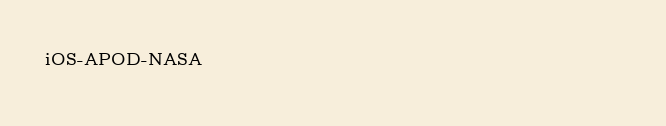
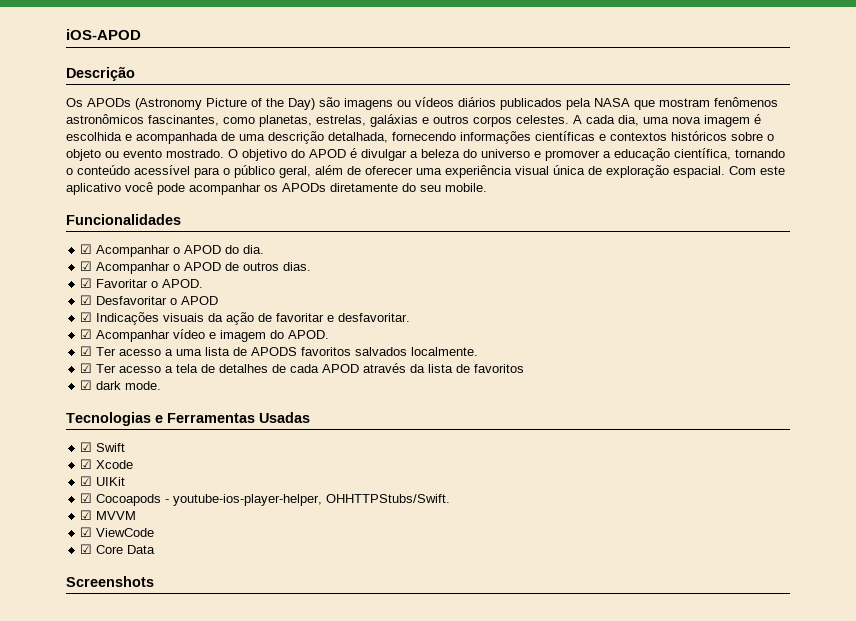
[45,53,202,65] iOS-APOD-NASA -> [66,29,141,40] [66,66,135,81] [66,97,778,110] [66,114,761,127] [66,131,774,144] [66,148,785,161] [66,165,785,178] [66,182,487,195] [66,214,181,225] [80,244,265,257] [80,261,312,274] [80,278,204,288] [80,295,219,305] [80,312,411,325] [80,329,330,342] [80,346,479,356] [80,363,525,373] [80,380,162,390] [66,412,310,426] [80,442,126,452] [80,459,134,469] [80,476,126,486] [80,493,451,506] [80,510,137,520] [80,527,155,537] [80,544,156,554] [66,576,154,587] iOS-APOD // Descrição // Os APODs (Astronomy Picture of the Day) são imagens ou vídeos diários publicados pela NASA que mostram fenômenos astronômicos fascinantes, como planetas, estrelas, galáxias e outros corpos celestes. A cada dia, uma nova imagem é escolhida e acompanhada de uma descrição detalhada, fornecendo informações científicas e contextos históricos sobre o objeto ou evento mostrado. O objetivo do APOD é divulgar a beleza do universo e promover a educação científica, tornando o conteúdo acessível para o público geral, além de oferecer uma experiência visual única de exploração espacial. Com este aplicativo você pode acompanhar os APODs diretamente do seu mobile. // Funcionalidades // ☑ Acompanhar o APOD do dia. // ☑ Acompanhar o APOD de outros dias. // ☑ Favoritar o APOD. // ☑ Desfavoritar o APOD // ☑ Indicações visuais da ação de favoritar e desfavoritar. // ☑ Acompanhar vídeo e imagem do APOD. // ☑ Ter acesso a uma lista de APODS favoritos salvados localmente. // ☑ Ter acesso a tela de detalhes de cada APOD através da lista de favoritos // ☑ dark mode. // Tecnologias e Ferramentas Usadas // ☑ Swift // ☑ Xcode // ☑ UIKit // ☑ Cocoapods - youtube-ios-player-helper, OHHTTPStubs/Swift. // ☑ MVVM // ☑ ViewCode // ☑ Core Data // Screenshots

